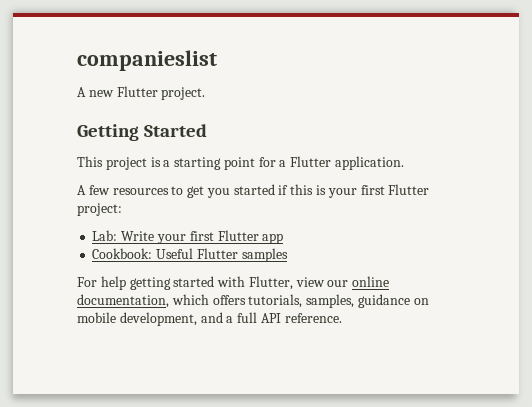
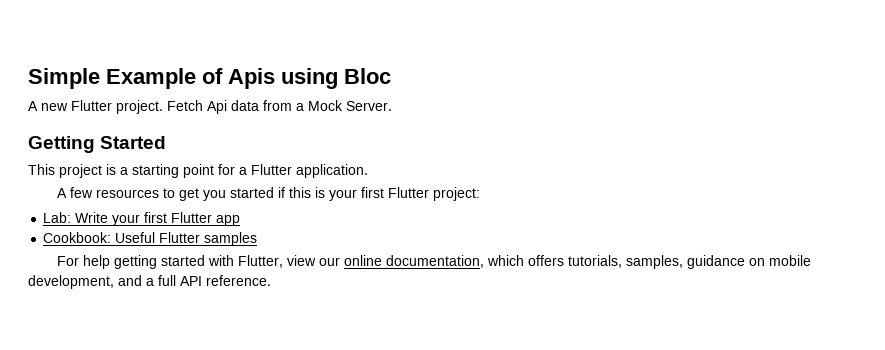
[77,50,217,71] [77,86,206,100] companieslist // A new Flutter project. -> [28,68,391,89] [28,100,392,114] Simple Example of Apis using Bloc // A new Flutter project. Fetch Api data from a Mock Server.

